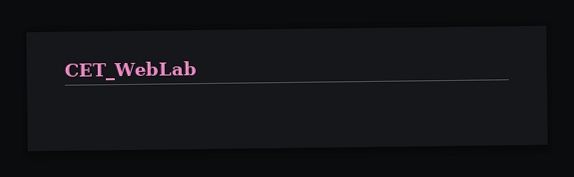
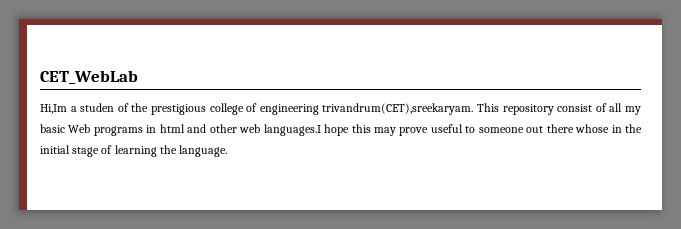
(197, 71) none -> [40,103,642,115] [40,124,642,136] [40,145,228,157] // Hi,Im a studen of the prestigious college of engineering trivandrum(CET),sreekaryam. This repository consist of all my basic Web programs in html and other web languages.I hope this may prove useful to someone out there whose in the initial stage of learning the language.

